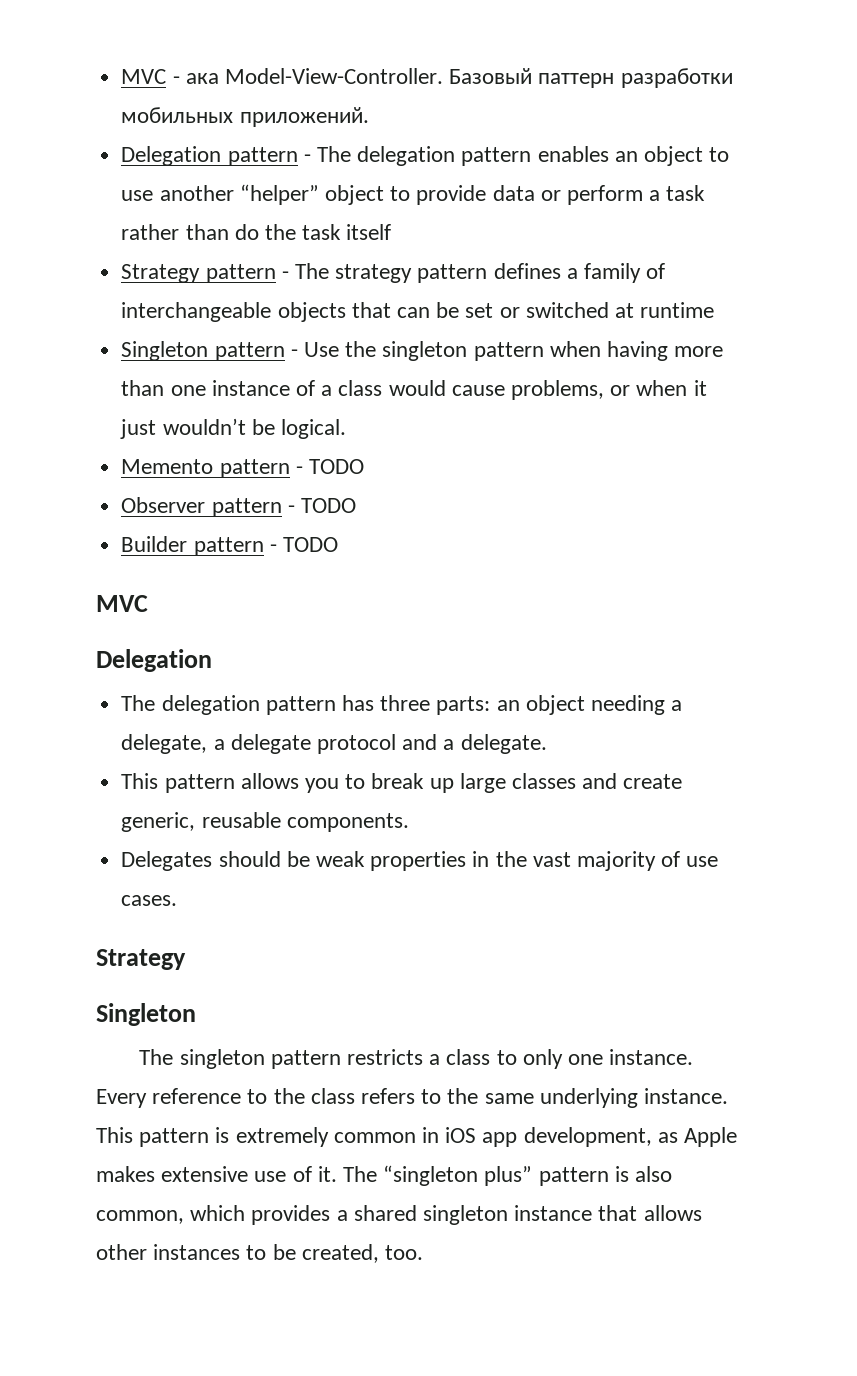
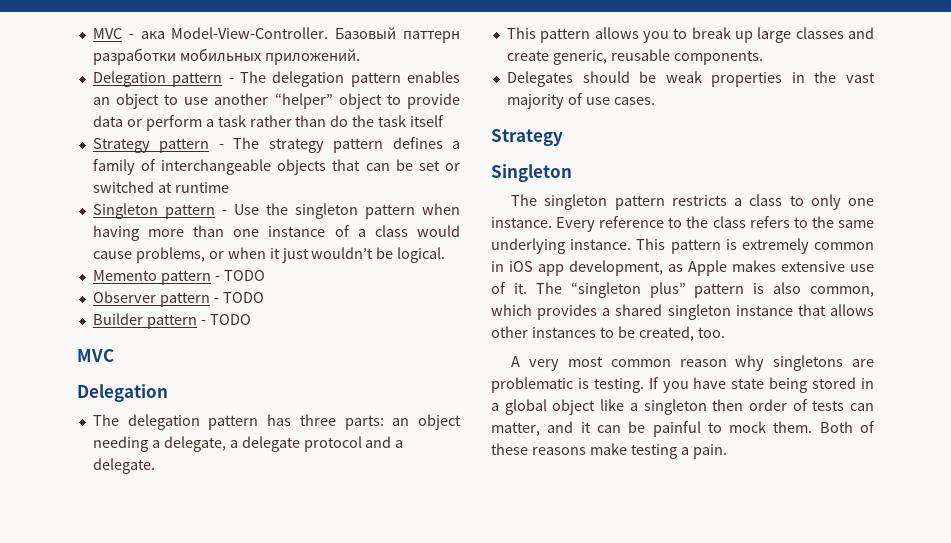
(424, 1252) none -> [511,355,875,371] [491,377,874,393] [491,399,874,415] [491,421,875,437] [491,443,727,459] // A very most common reason why singletons are problematic is testing. If you have state being stored in a global object like a singleton then order of tests can matter, and it can be painful to mock them. Both of these reasons make testing a pain.

